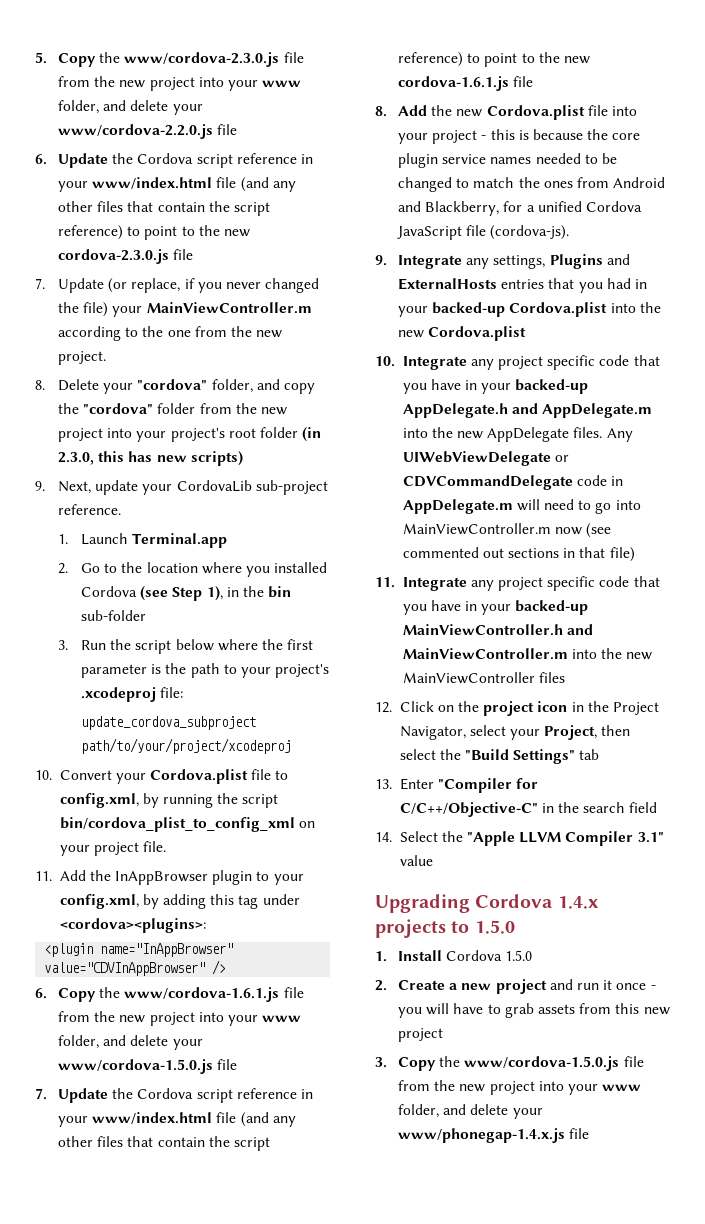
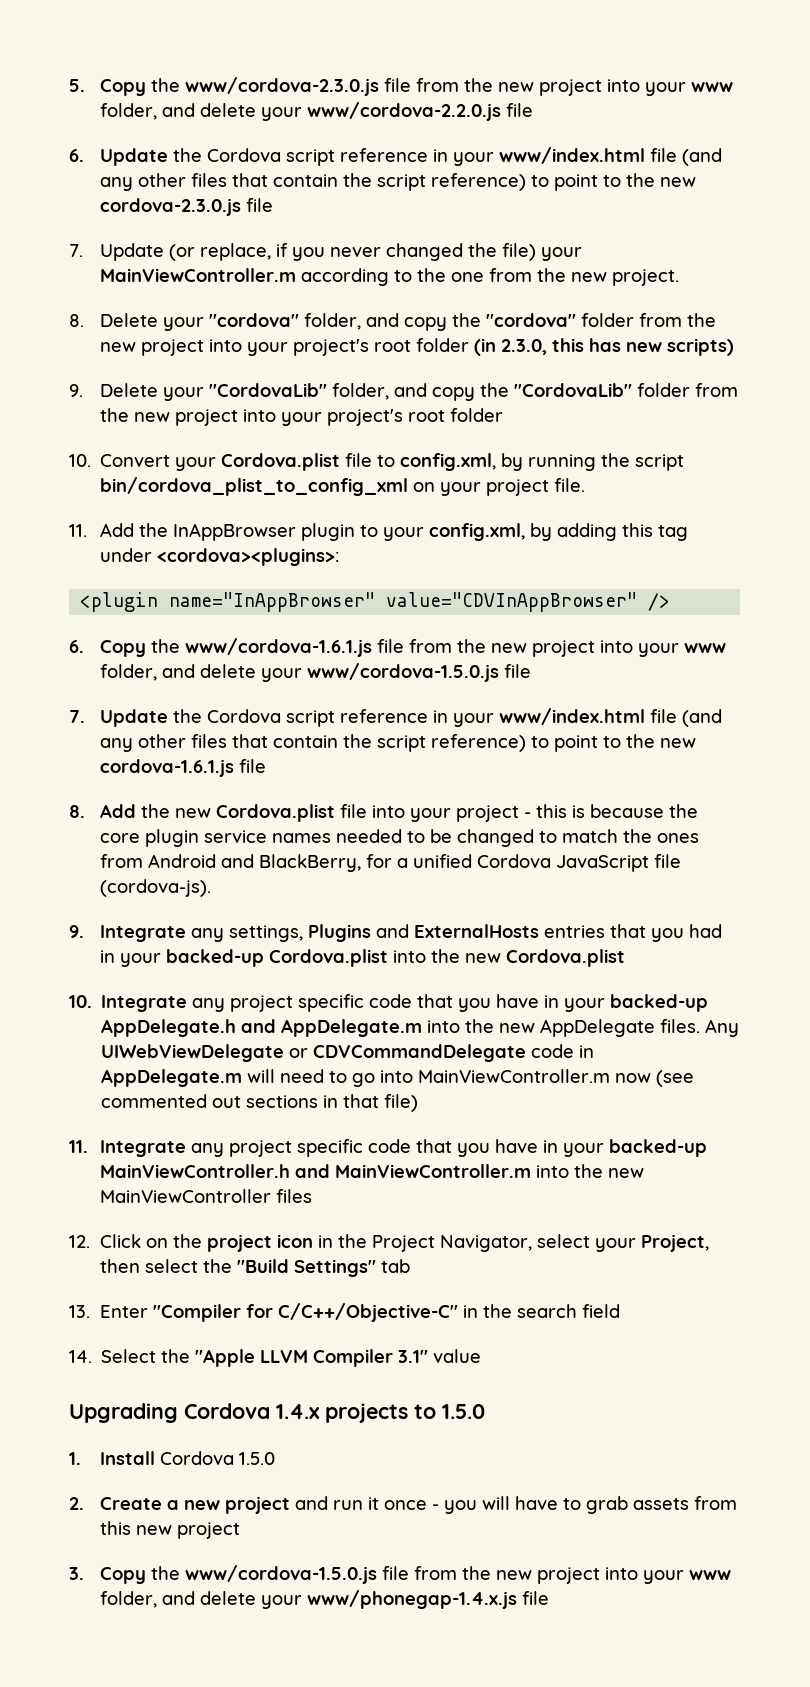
[58,480,328,495] [58,504,122,515] [58,533,228,548] [58,562,328,577] [81,586,292,601] [81,610,147,621] [58,639,314,654] [81,663,330,678] [81,687,184,702] [81,716,257,730] [81,738,292,754] Next, update your CordovaLib sub-project reference. // 1. Launch Terminal.app // 2. Go to the location where you installed Cordova (see Step 1), in the bin sub-folder // 3. Run the script below where the first parameter is the path to your project's .xcodeproj file: // update_cordova_subproject path/to/your/project/xcodeproj -> [100,383,739,401] [100,408,504,426] Delete your "CordovaLib" folder, and copy the "CordovaLib" folder from the new project into your project's root folder
[425,201,500,216] Blackberry, -> [259,854,362,872] BlackBerry,

